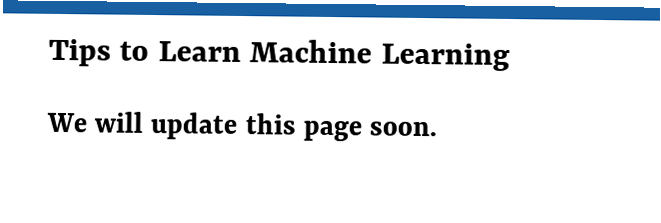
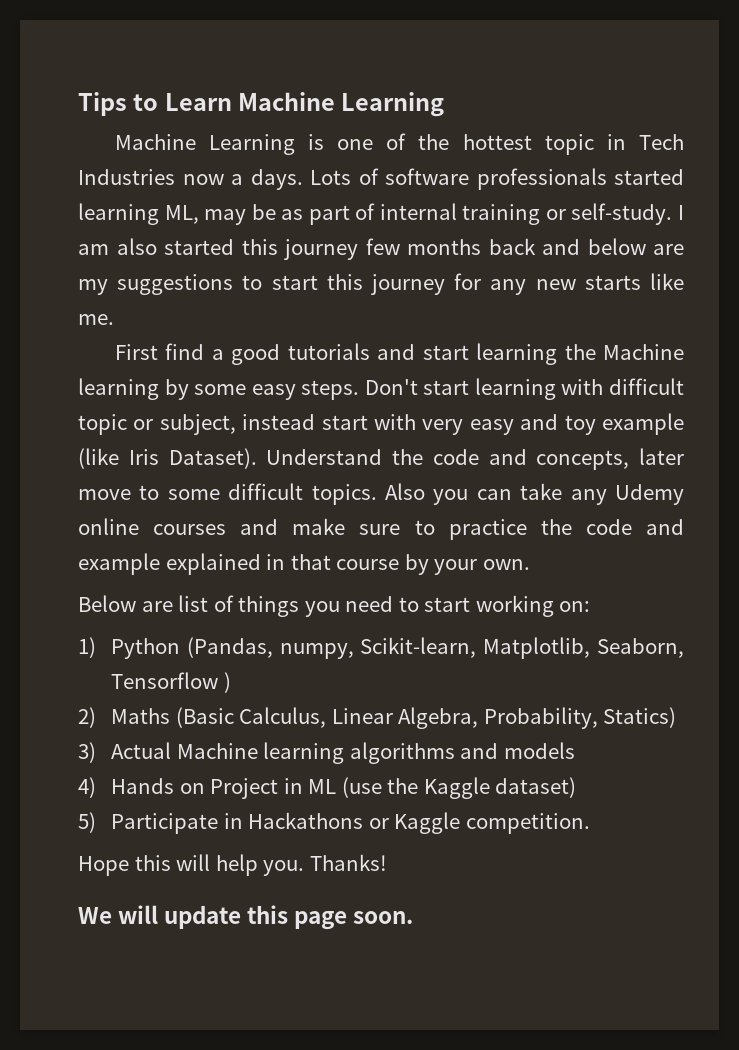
(510, 56) none -> [114,133,684,155] [78,168,684,190] [78,203,684,225] [78,238,684,260] [78,273,684,295] [78,314,114,325] [114,343,685,365] [78,378,684,400] [78,413,684,435] [78,448,684,470] [78,483,684,505] [78,518,685,540] [78,553,530,575] [78,595,591,617] [78,637,684,659] [111,672,231,693] [78,707,677,729] [78,742,575,764] [78,777,577,799] [78,812,590,834] [78,854,387,876] // Machine Learning is one of the hottest topic in Tech Industries now a days. Lots of software professionals started learning ML, may be as part of internal training or self-study. I am also started this journey few months back and below are my suggestions to start this journey for any new starts like me. // First find a good tutorials and start learning the Machine learning by some easy steps. Don't start learning with difficult topic or subject, instead start with very easy and toy example (like Iris Dataset). Understand the code and concepts, later move to some difficult topics. Also you can take any Udemy online courses and make sure to practice the code and example explained in that course by your own. // Below are list of things you need to start working on: // 1) Python (Pandas, numpy, Scikit-learn, Matplotlib, Seaborn, Tensorflow ) // 2) Maths (Basic Calculus, Linear Algebra, Probability, Statics) // 3) Actual Machine learning algorithms and models // 4) Hands on Project in ML (use the Kaggle dataset) // 5) Participate in Hackathons or Kaggle competition. // Hope this will help you. Thanks!

